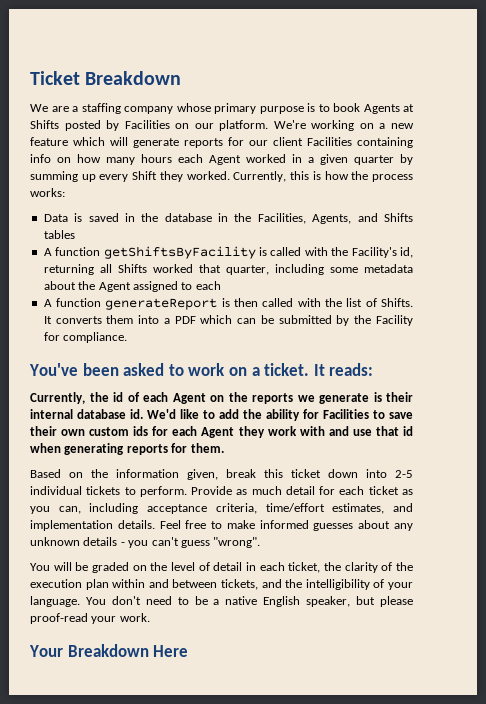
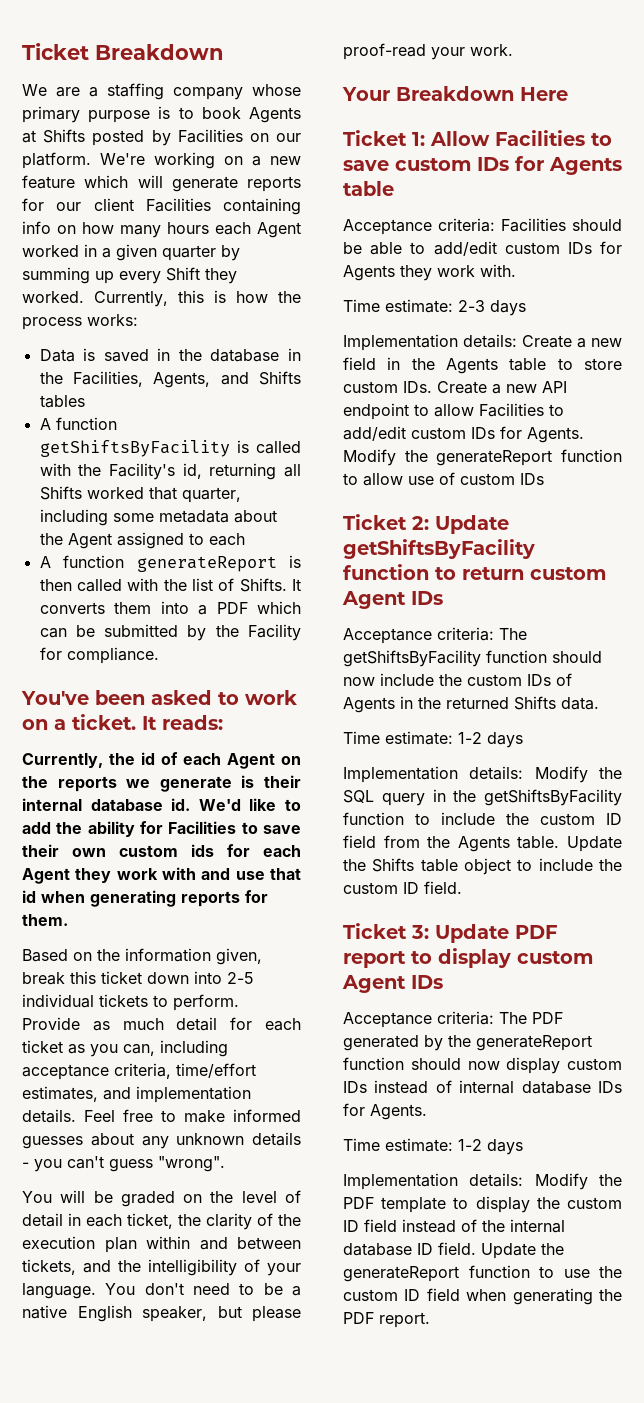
(189, 651) none -> [343,130,612,146] [343,156,622,175] [343,181,394,196] [343,218,622,235] [343,241,622,256] [343,264,516,281] [343,299,526,316] [343,334,622,351] [343,357,622,374] [343,381,567,394] [343,403,564,420] [343,426,584,443] [343,449,622,466] [343,472,544,486] [343,514,509,534] [343,539,535,559] [343,564,606,580] [342,591,443,609] [343,627,527,644] [343,650,602,667] [343,673,572,686] [343,696,599,713] [343,731,523,748] [343,766,622,783] [343,789,622,806] [343,812,622,825] [343,835,622,852] [343,858,622,875] [343,881,462,894] [343,923,557,943] [343,948,593,968] [342,975,443,993] [343,1011,563,1028] [343,1035,592,1051] [343,1057,622,1074] [343,1080,622,1094] [343,1103,427,1120] [343,1138,523,1155] [343,1173,622,1190] [343,1196,622,1213] [343,1219,565,1233] [343,1242,564,1259] [343,1265,622,1282] [343,1288,622,1305] [343,1312,430,1328] // Ticket 1: Allow Facilities to save custom IDs for Agents table // Acceptance criteria: Facilities should be able to add/edit custom IDs for Agents they work with. // Time estimate: 2-3 days // Implementation details: Create a new field in the Agents table to store custom IDs. Create a new API endpoint to allow Facilities to add/edit custom IDs for Agents. Modify the generateReport function to allow use of custom IDs // Ticket 2: Update getShiftsByFacility function to return custom Agent IDs // Acceptance criteria: The getShiftsByFacility function should now include the custom IDs of Agents in the returned Shifts data. // Time estimate: 1-2 days // Implementation details: Modify the SQL query in the getShiftsByFacility function to include the custom ID field from the Agents table. Update the Shifts table object to include the custom ID field. // Ticket 3: Update PDF report to display custom Agent IDs // Acceptance criteria: The PDF generated by the generateReport function should now display custom IDs instead of internal database IDs for Agents. // Time estimate: 1-2 days // Implementation details: Modify the PDF template to display the custom ID field instead of the internal database ID field. Update the generateReport function to use the custom ID field when generating the PDF report.

